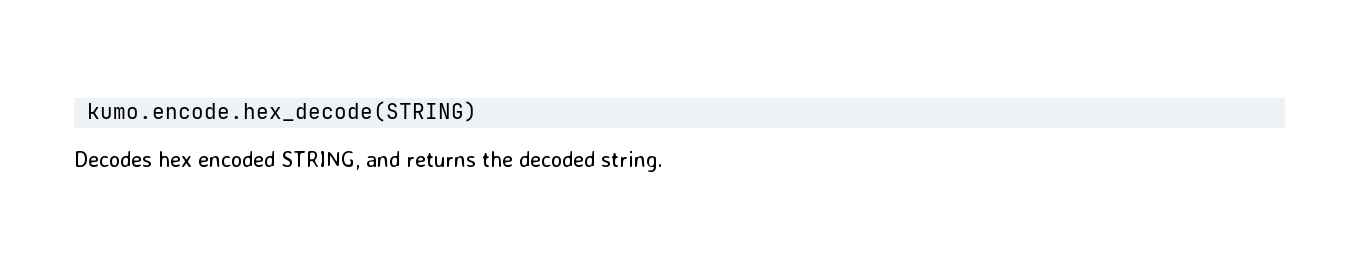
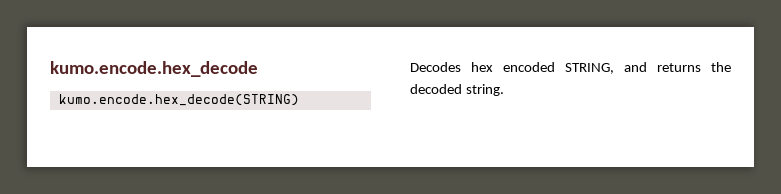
(87, 111) none -> [50,61,258,77] kumo.encode.hex_decode //

